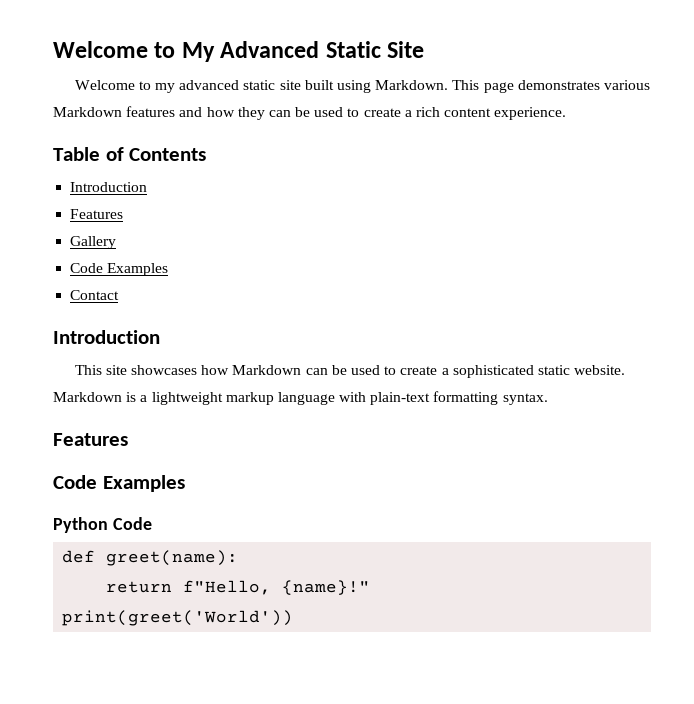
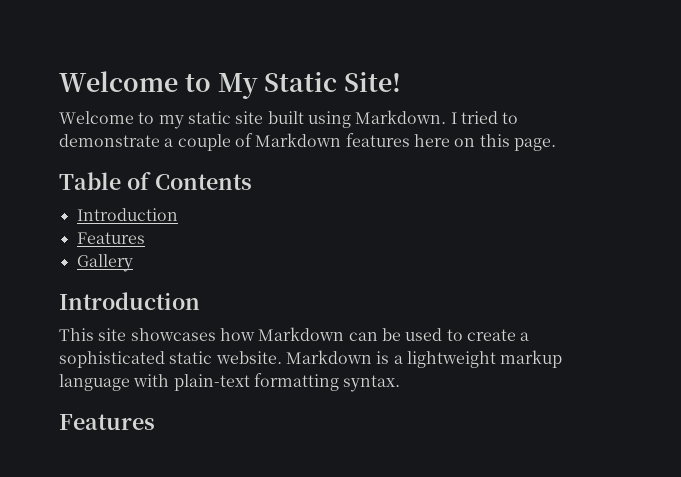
[220,41,425,58] Advanced Static Site -> [264,72,401,92] Static Site!
[179,80,240,90] advanced -> (184, 122) none
[452,80,650,93] [53,106,567,120] This page demonstrates various Markdown features and how they can be used to create a rich content experience. -> [450,111,519,124] [59,133,556,151] I tried to demonstrate a couple of Markdown features here on this page.
[70,263,169,276] [70,290,120,300] // Code Examples // Contact -> (133, 263) none
[53,475,185,492] [53,517,152,533] [62,550,239,566] [106,580,371,595] [62,610,294,626] // Code Examples // Python Code // def greet(name): // return f"Hello, {name}!" // print(greet('World')) -> (155, 422) none

